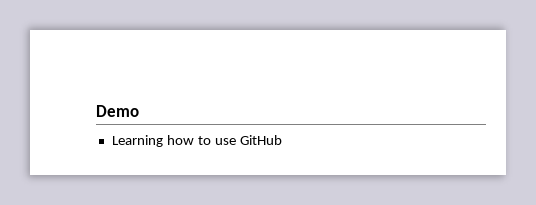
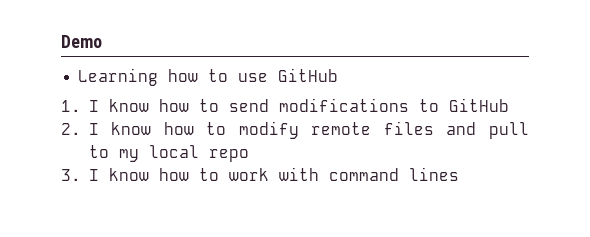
(282, 140) none -> [61,98,509,112] [61,121,529,139] [88,145,249,162] [61,167,459,181] // 1. I know how to send modifications to GitHub // 2. I know how to modify remote files and pull to my local repo // 3. I know how to work with command lines

